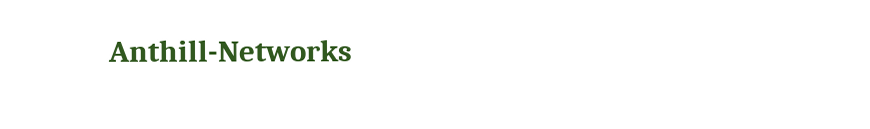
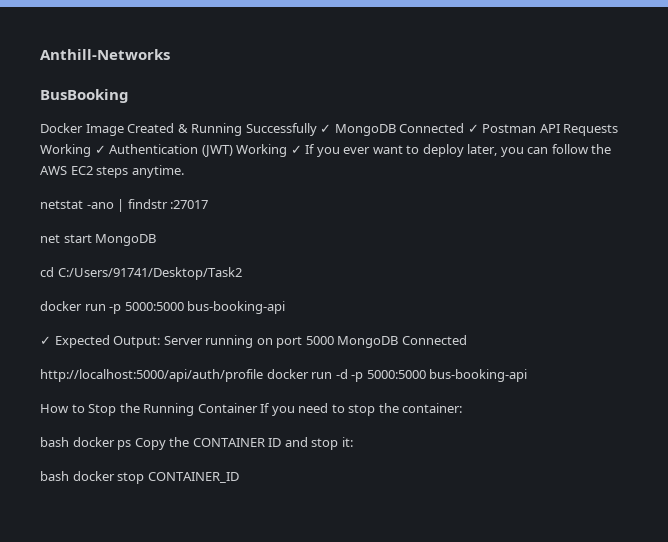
(352, 50) none -> [40,89,129,103] [40,123,619,136] [40,144,612,157] [40,165,184,178] [40,199,209,212] [40,234,157,246] [40,267,242,280] [40,301,286,314] [40,335,467,348] [40,369,528,382] [40,403,463,416] [40,437,353,450] [40,471,239,484] // BusBooking // Docker Image Created & Running Successfully ✓ MongoDB Connected ✓ Postman API Requests Working ✓ Authentication (JWT) Working ✓ If you ever want to deploy later, you can follow the AWS EC2 steps anytime. // netstat -ano | findstr :27017 // net start MongoDB // cd C:/Users/91741/Desktop/Task2 // docker run -p 5000:5000 bus-booking-api // ✓ Expected Output: Server running on port 5000 MongoDB Connected // http://localhost:5000/api/auth/profile docker run -d -p 5000:5000 bus-booking-api // How to Stop the Running Container If you need to stop the container: // bash docker ps Copy the CONTAINER ID and stop it: // bash docker stop CONTAINER_ID

